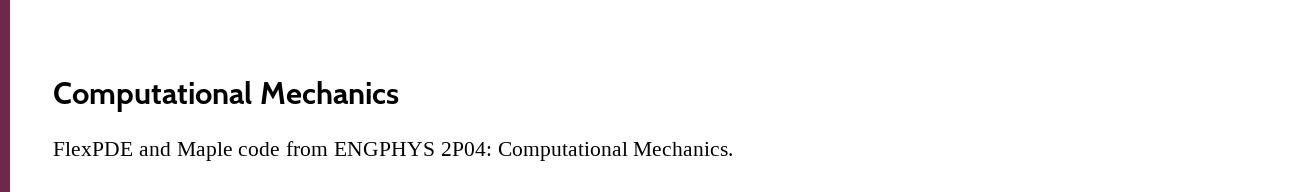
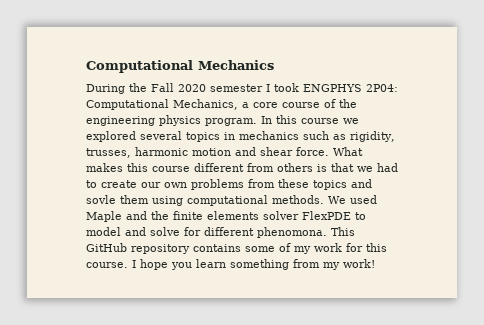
[53,141,734,161] FlexPDE and Maple code from ENGPHYS 2P04: Computational Mechanics. -> [86,83,398,94] [86,99,357,110] [86,115,359,126] [86,131,395,142] [86,147,363,158] [86,163,398,172] [86,179,372,190] [86,195,377,206] [86,211,366,222] [86,227,355,238] [86,243,387,254] [86,259,375,270] During the Fall 2020 semester I took ENGPHYS 2P04: Computational Mechanics, a core course of the engineering physics program. In this course we explored several topics in mechanics such as rigidity, trusses, harmonic motion and shear force. What makes this course different from others is that we had to create our own problems from these topics and sovle them using computational methods. We used Maple and the finite elements solver FlexPDE to model and solve for different phenomona. This GitHub repository contains some of my work for this course. I hope you learn something from my work!

